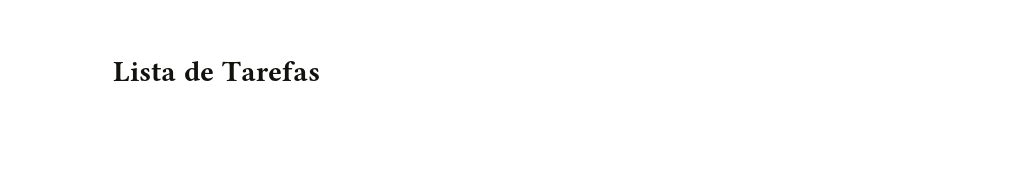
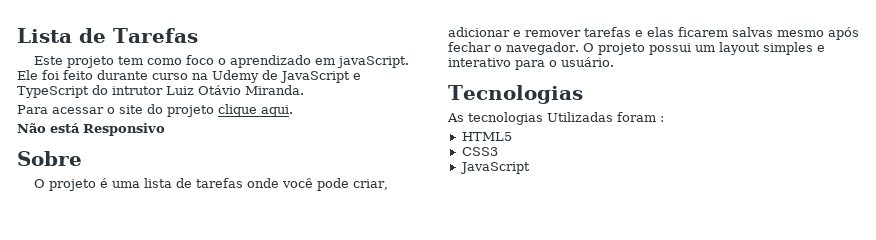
(320, 71) none -> [34,55,410,68] [17,70,361,83] [17,85,304,98] [17,104,293,117] [17,123,165,136] [17,151,82,166] [34,178,389,191] [448,27,859,40] [448,42,825,55] [448,57,614,70] [448,85,583,104] [447,112,664,125] [461,132,512,141] [461,147,498,156] [459,162,530,174] // Este projeto tem como foco o aprendizado em javaScript. Ele foi feito durante curso na Udemy de JavaScript e TypeScript do intrutor Luiz Otávio Miranda. // Para acessar o site do projeto clique aqui. // Não está Responsivo // Sobre // O projeto é uma lista de tarefas onde você pode criar, adicionar e remover tarefas e elas ficarem salvas mesmo após fechar o navegador. O projeto possui um layout simples e interativo para o usuário. // Tecnologias // As tecnologias Utilizadas foram : // HTML5 // CSS3 // JavaScript

